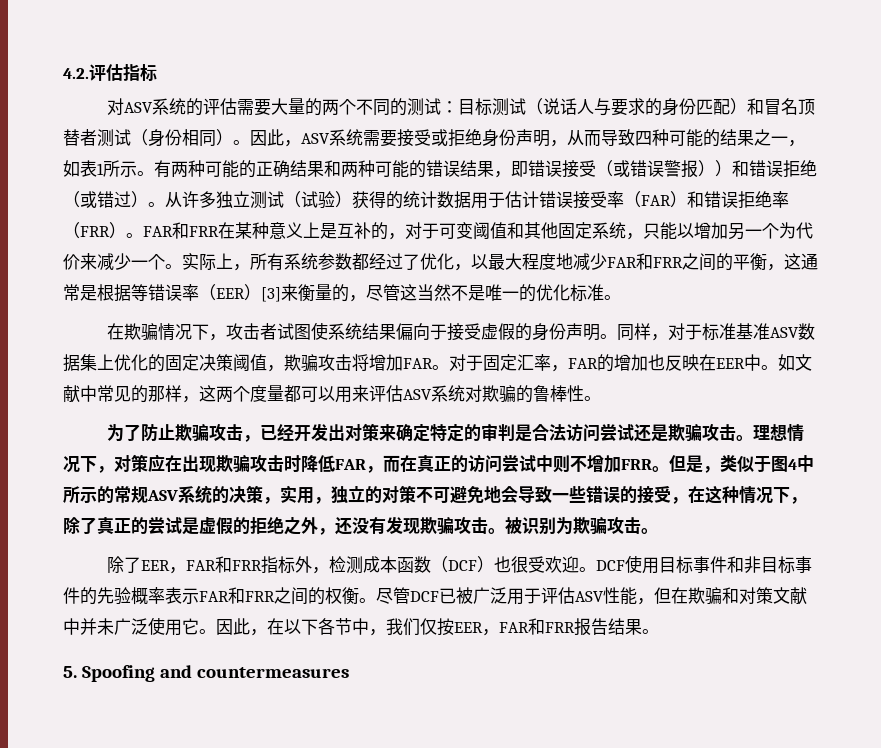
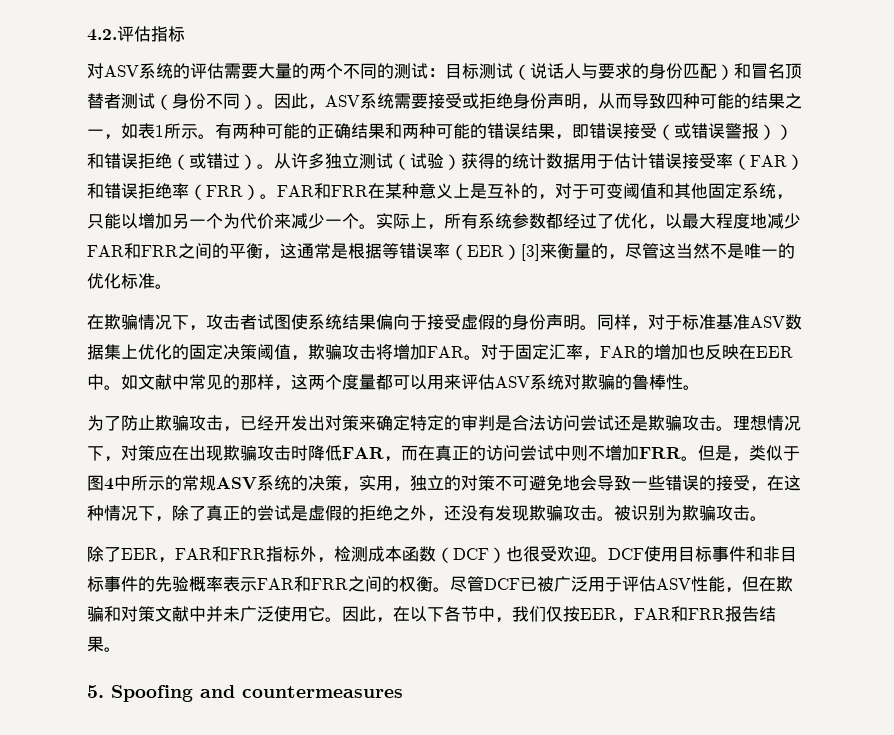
[182,129,199,146] 相 -> [206,94,223,109] 不

